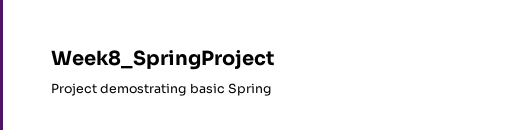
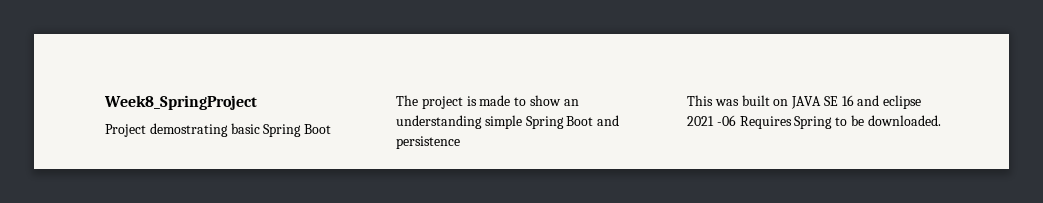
(272, 89) none -> [304,124,332,134] [396,95,579,109] [396,115,620,129] [396,136,460,149] [687,95,922,109] [687,115,941,129] Boot // The project is made to show an understanding simple Spring Boot and persistence // This was built on JAVA SE 16 and eclipse 2021 -06 Requires Spring to be downloaded.

